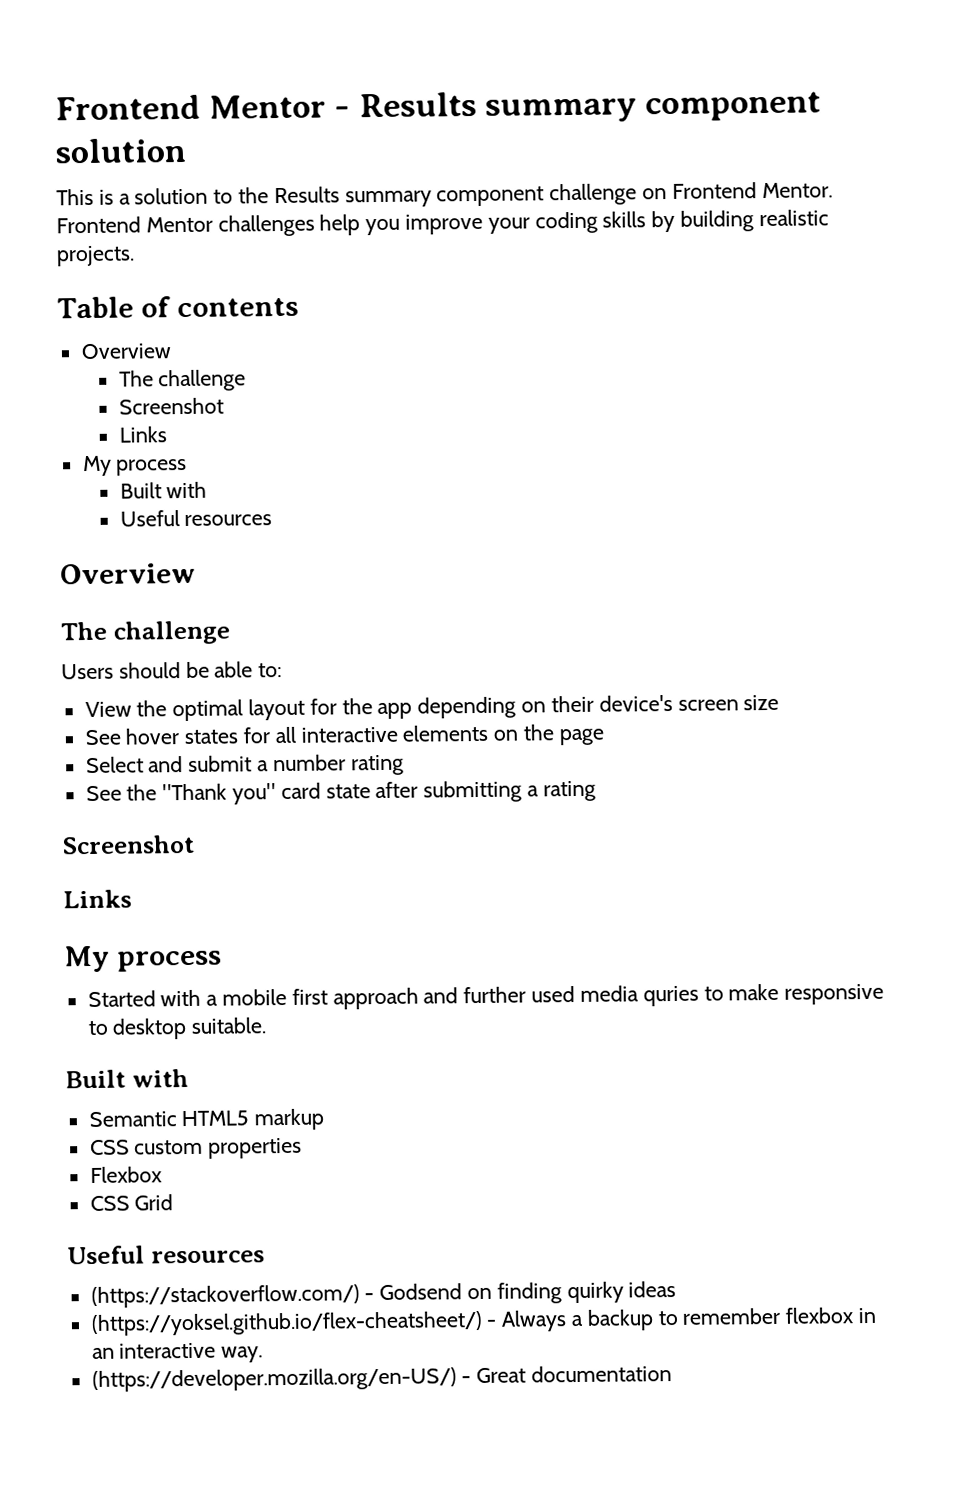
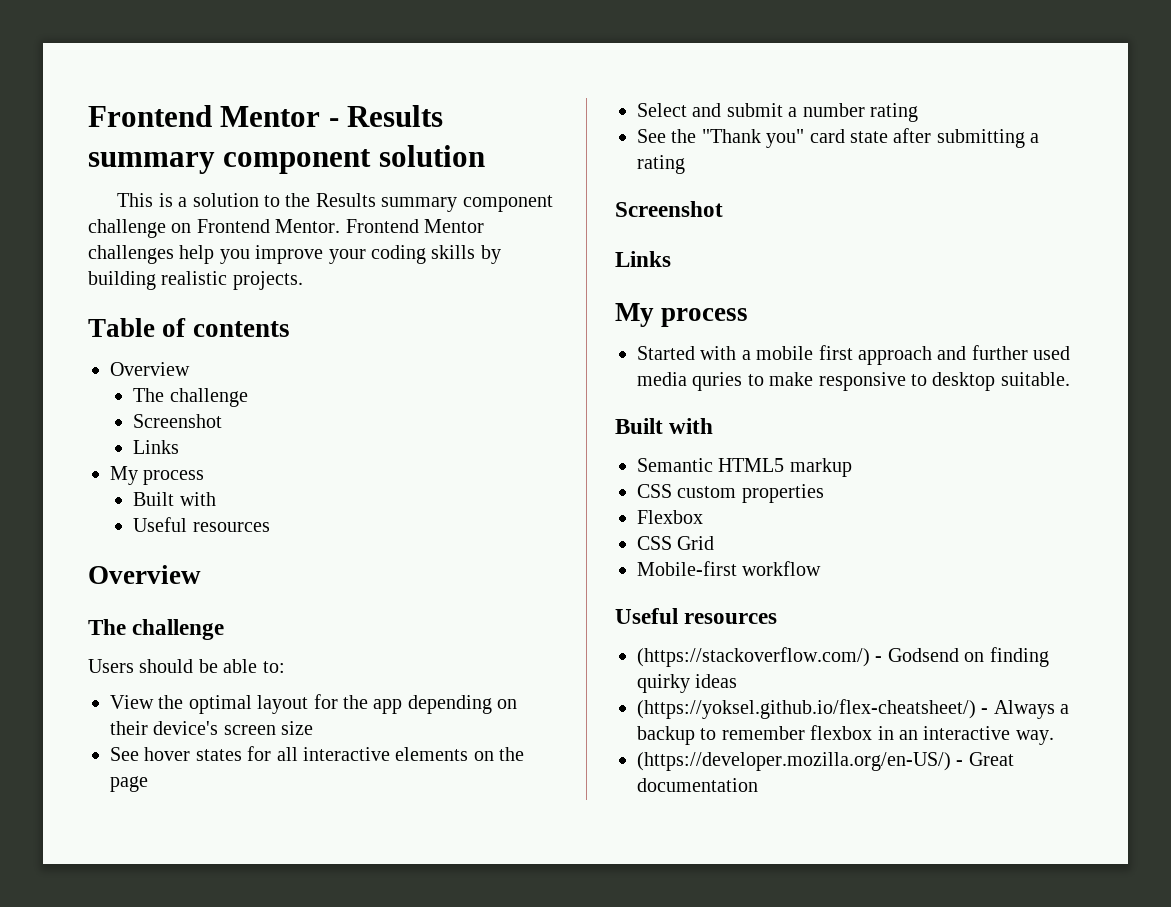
(174, 1202) none -> [637,561,822,576] // Mobile-first workflow

